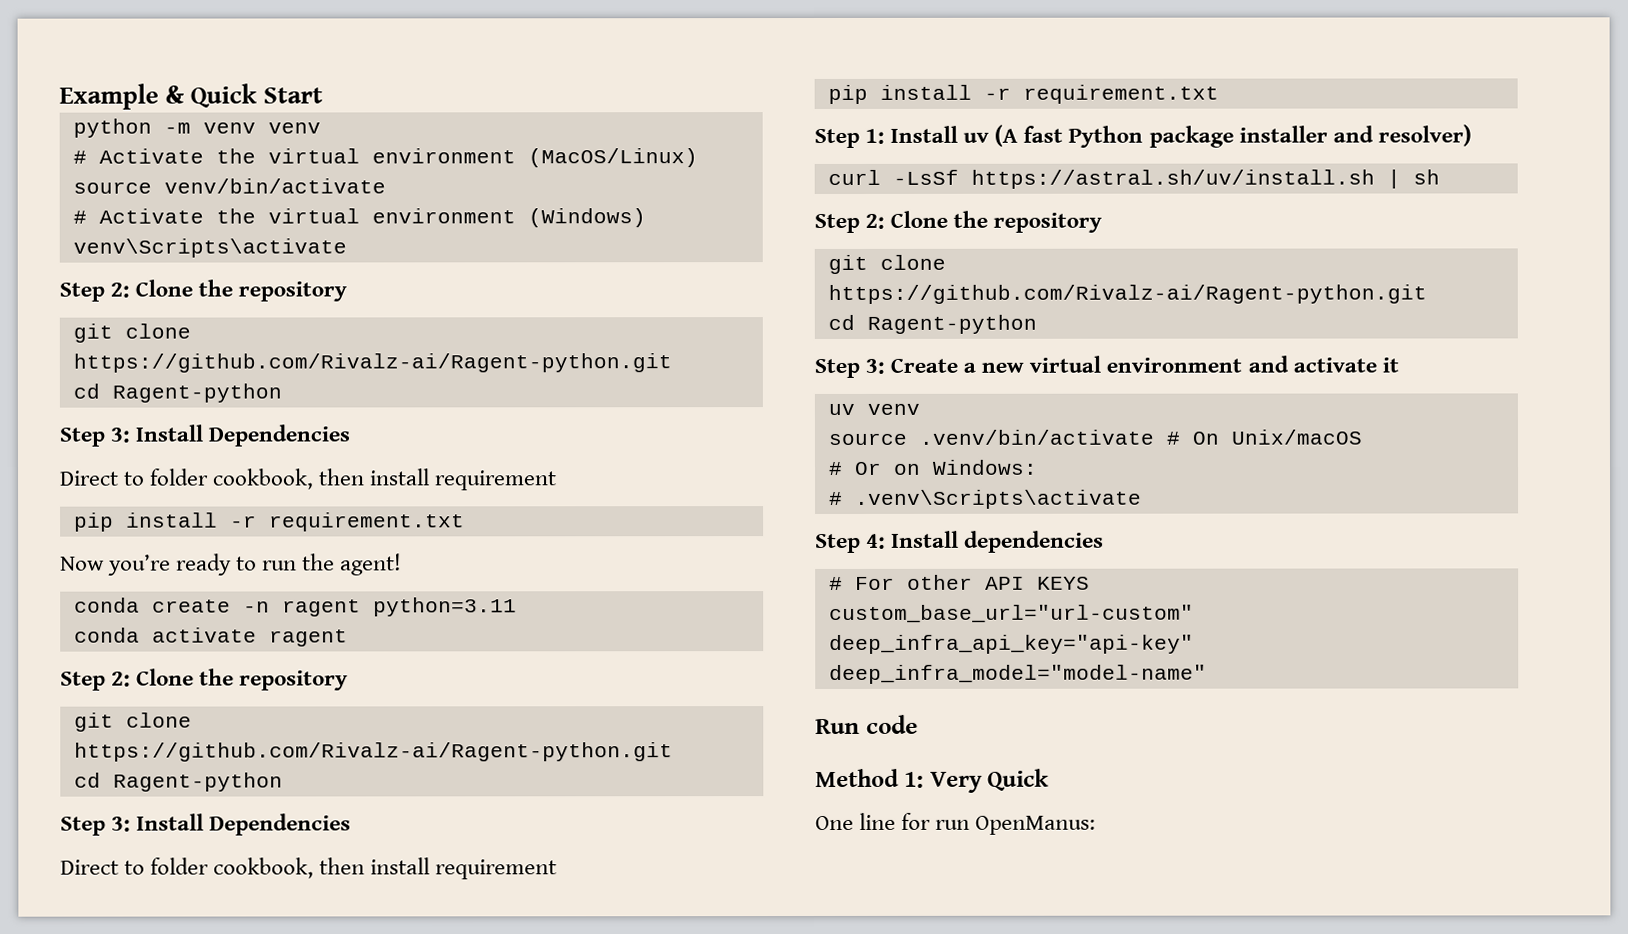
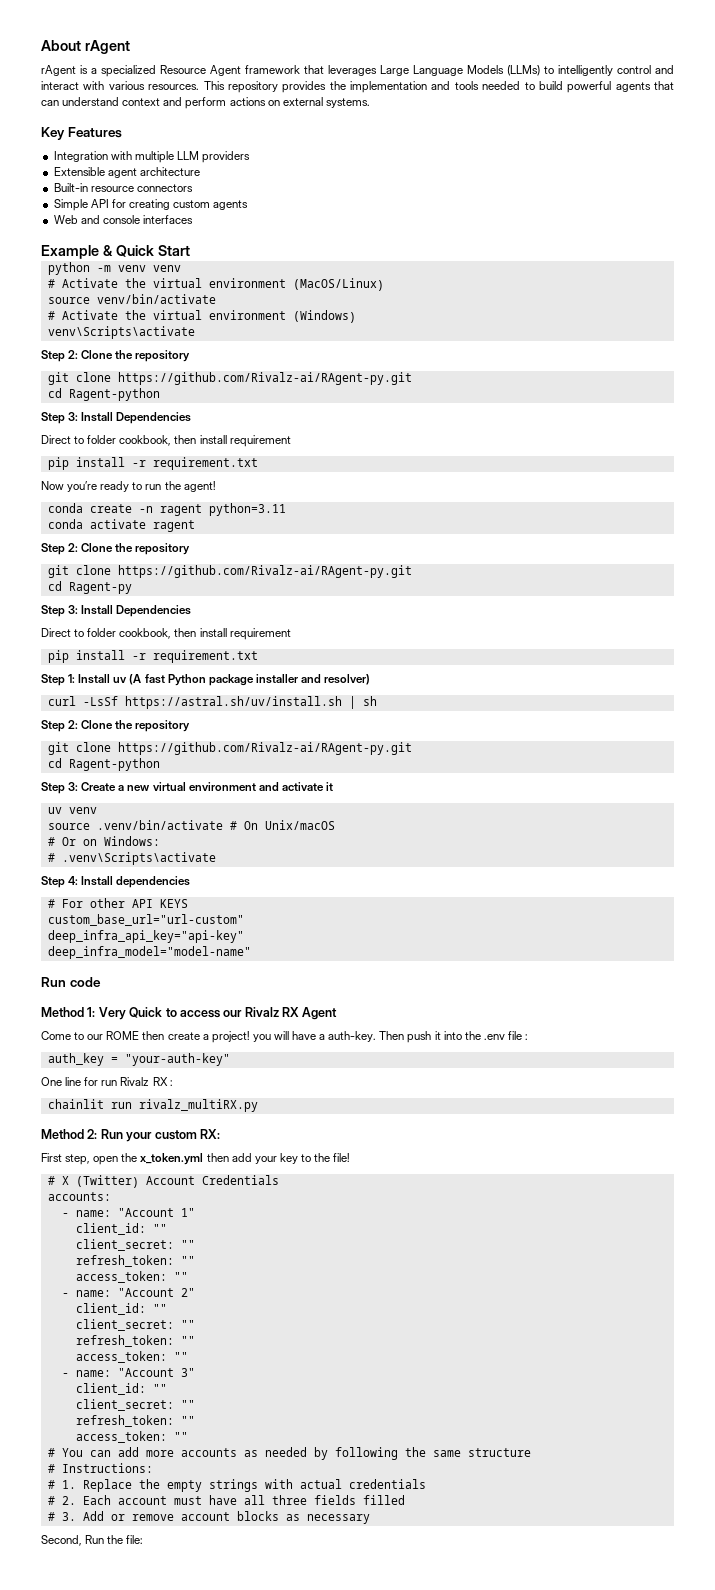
(59, 96) none -> [41,40,130,54] [41,65,674,77] [41,81,674,93] [41,97,370,109] [41,127,122,140] [53,151,251,163] [53,167,200,178] [53,183,193,192] [53,199,249,211] [53,215,193,224] About rAgent // rAgent is a specialized Resource Agent framework that leverages Large Language Models (LLMs) to intelligently control and interact with various resources. This repository provides the implementation and tools needed to build powerful agents that can understand context and perform actions on external systems. // Key Features // Integration with multiple LLM providers // Extensible agent architecture // Built-in resource connectors // Simple API for creating custom agents // Web and console interfaces //
[72,353,672,373] https://github.com/Rivalz-ai/Ragent-python.git -> [117,372,412,385] https://github.com/Rivalz-ai/RAgent-py.git
[73,742,673,762] [73,772,283,792] https://github.com/Rivalz-ai/Ragent-python.git // cd Ragent-python -> [117,565,412,578] [47,581,132,594] https://github.com/Rivalz-ai/RAgent-py.git // cd Ragent-py
[827,284,1427,304] https://github.com/Rivalz-ai/Ragent-python.git -> [117,742,412,755] https://github.com/Rivalz-ai/RAgent-py.git
[815,812,1097,835] // One line for run OpenManus: -> [165,1007,338,1020] [41,1031,529,1043] [47,1053,230,1066] [41,1077,173,1086] [47,1099,258,1112] [41,1129,220,1142] [41,1153,351,1165] [47,1175,279,1188] [47,1192,111,1201] [61,1208,195,1217] [75,1223,167,1235] [75,1239,195,1251] [75,1255,195,1267] [75,1271,188,1283] [61,1288,195,1297] [75,1303,167,1315] [75,1319,195,1331] [75,1335,195,1347] [75,1351,188,1363] [61,1368,195,1377] [75,1383,167,1395] [75,1399,195,1411] [75,1415,195,1427] [75,1431,188,1443] [47,1447,531,1460] [47,1463,153,1473] [47,1479,426,1492] [47,1495,405,1505] [47,1511,370,1524] [41,1535,144,1546] to access our Rivalz RX Agent // Come to our ROME then create a project! you will have a auth-key. Then push it into the .env file : // auth_key = "your-auth-key" // One line for run Rivalz RX : // chainlit run rivalz_multiRX.py // Method 2: Run your custom RX: // First step, open the x_token.yml then add your key to the file! // # X (Twitter) Account Credentials // accounts: // - name: "Account 1" // client_id: "" // client_secret: "" // refresh_token: "" // access_token: "" // - name: "Account 2" // client_id: "" // client_secret: "" // refresh_token: "" // access_token: "" // - name: "Account 3" // client_id: "" // client_secret: "" // refresh_token: "" // access_token: "" // # You can add more accounts as needed by following the same structure // # Instructions: // # 1. Replace the empty strings with actual credentials // # 2. Each account must have all three fields filled // # 3. Add or remove account blocks as necessary // Second, Run the file:

